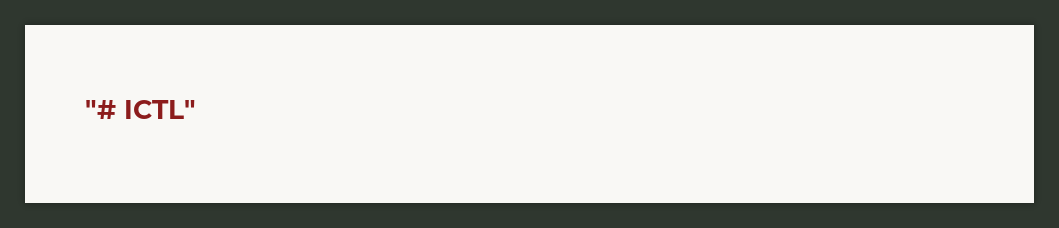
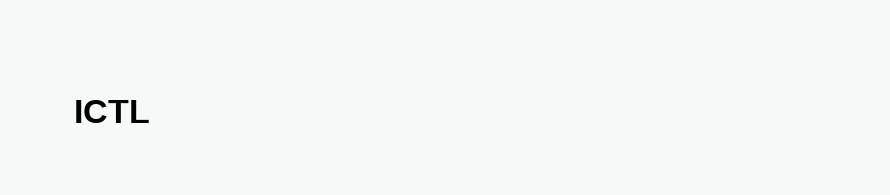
[85,100,196,119] "# ICTL" -> [74,100,150,123] ICTL

